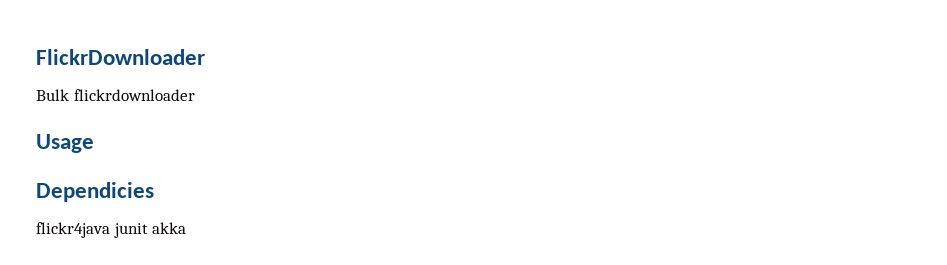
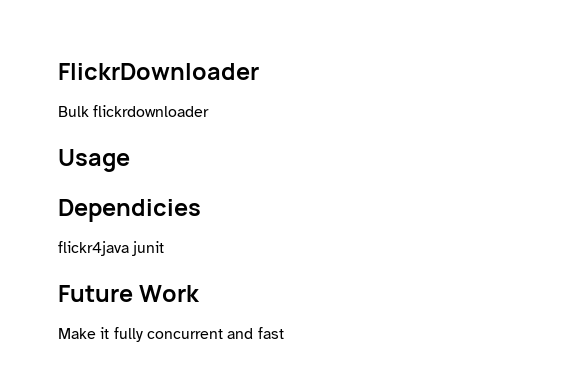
[152,222,187,234] akka -> [58,285,201,302] [58,327,284,342] // Future Work // Make it fully concurrent and fast

